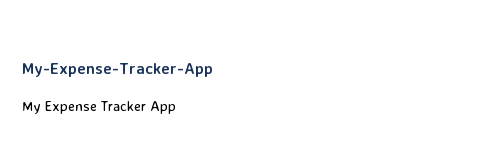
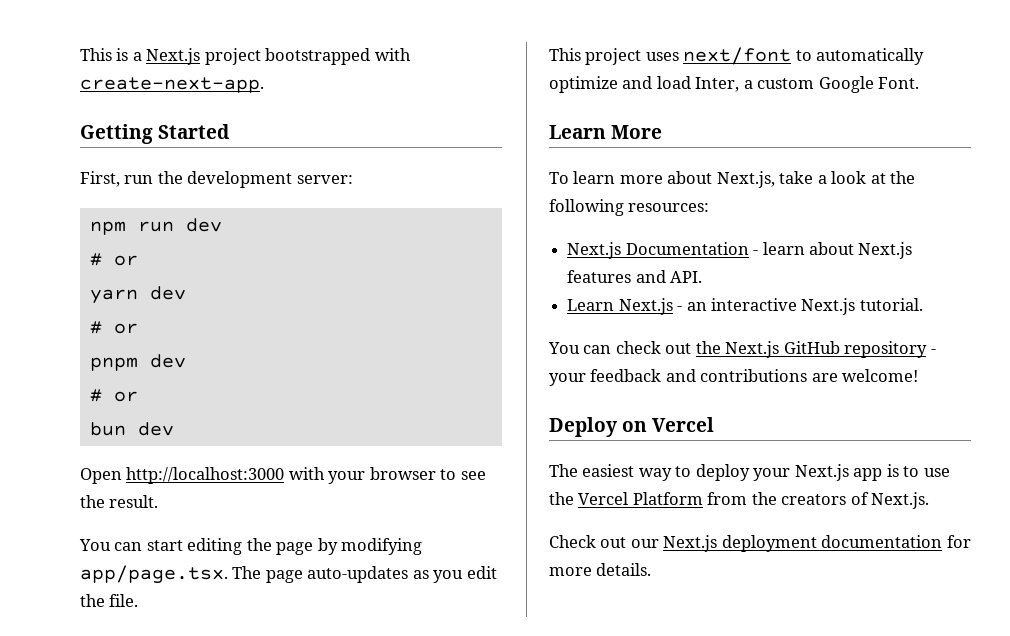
[22,63,213,77] [22,101,176,114] My-Expense-Tracker-App // My Expense Tracker App -> [80,48,411,65] [80,77,264,93] [80,124,231,144] [80,171,353,188] [89,218,222,235] [89,253,138,266] [89,286,186,304] [89,321,138,334] [89,354,186,371] [89,389,138,402] [89,422,174,436] [80,467,486,484] [80,495,159,508] [79,538,423,555] [80,565,497,584] [80,594,139,607] [549,47,925,65] [549,76,920,93] [549,125,663,139] [549,171,916,188] [549,199,710,216] [567,242,913,259] [567,270,703,283] [567,298,923,315] [548,341,936,358] [549,369,919,386] [549,417,715,437] [549,464,950,481] [549,492,930,509] [549,535,971,552] [549,563,652,576] This is a Next.js project bootstrapped with create-next-app. // Getting Started // First, run the development server: // npm run dev // # or // yarn dev // # or // pnpm dev // # or // bun dev // Open http://localhost:3000 with your browser to see the result. // You can start editing the page by modifying app/page.tsx. The page auto-updates as you edit the file. // This project uses next/font to automatically optimize and load Inter, a custom Google Font. // Learn More // To learn more about Next.js, take a look at the following resources: // Next.js Documentation - learn about Next.js features and API. // Learn Next.js - an interactive Next.js tutorial. // You can check out the Next.js GitHub repository - your feedback and contributions are welcome! // Deploy on Vercel // The easiest way to deploy your Next.js app is to use the Vercel Platform from the creators of Next.js. // Check out our Next.js deployment documentation for more details.

